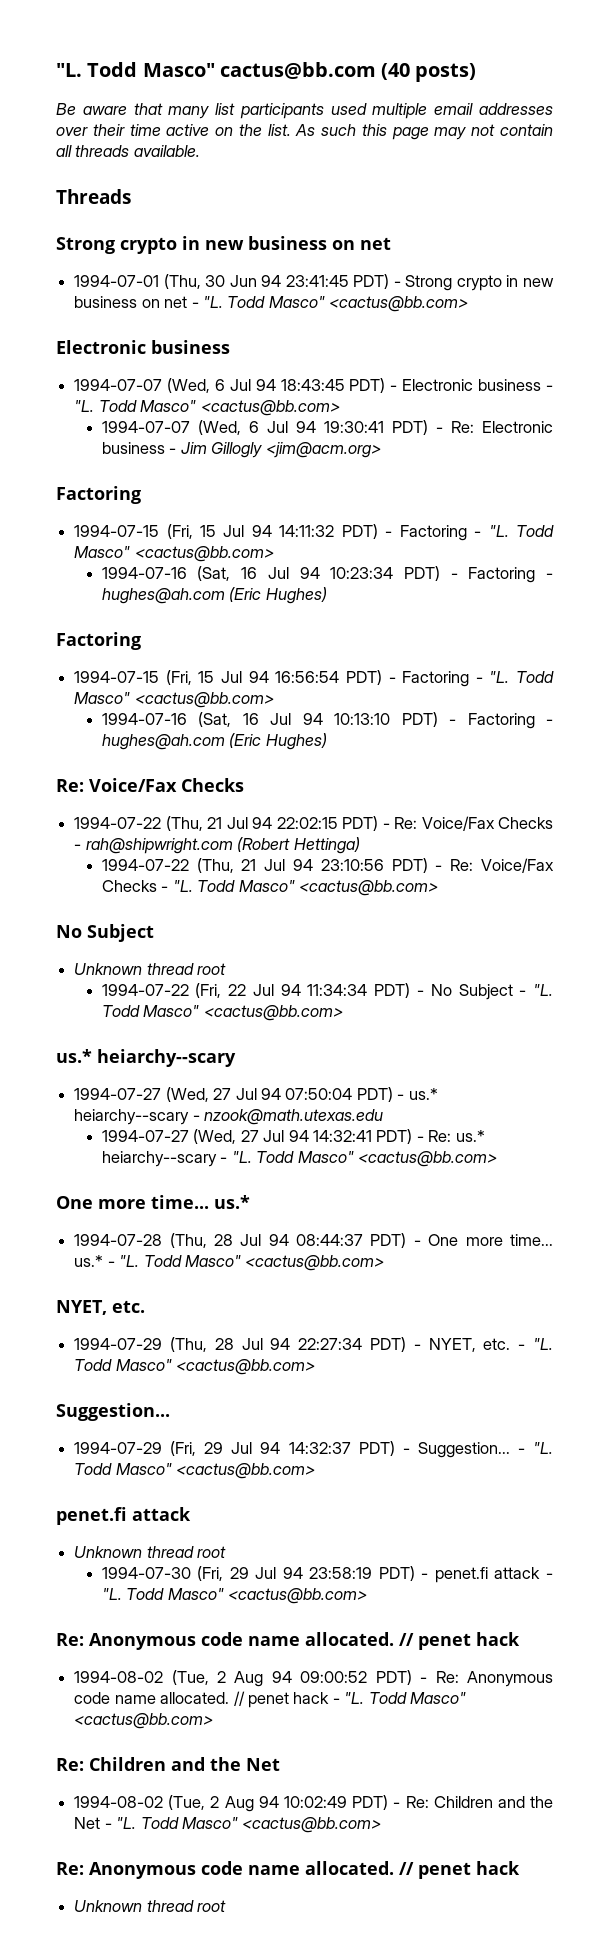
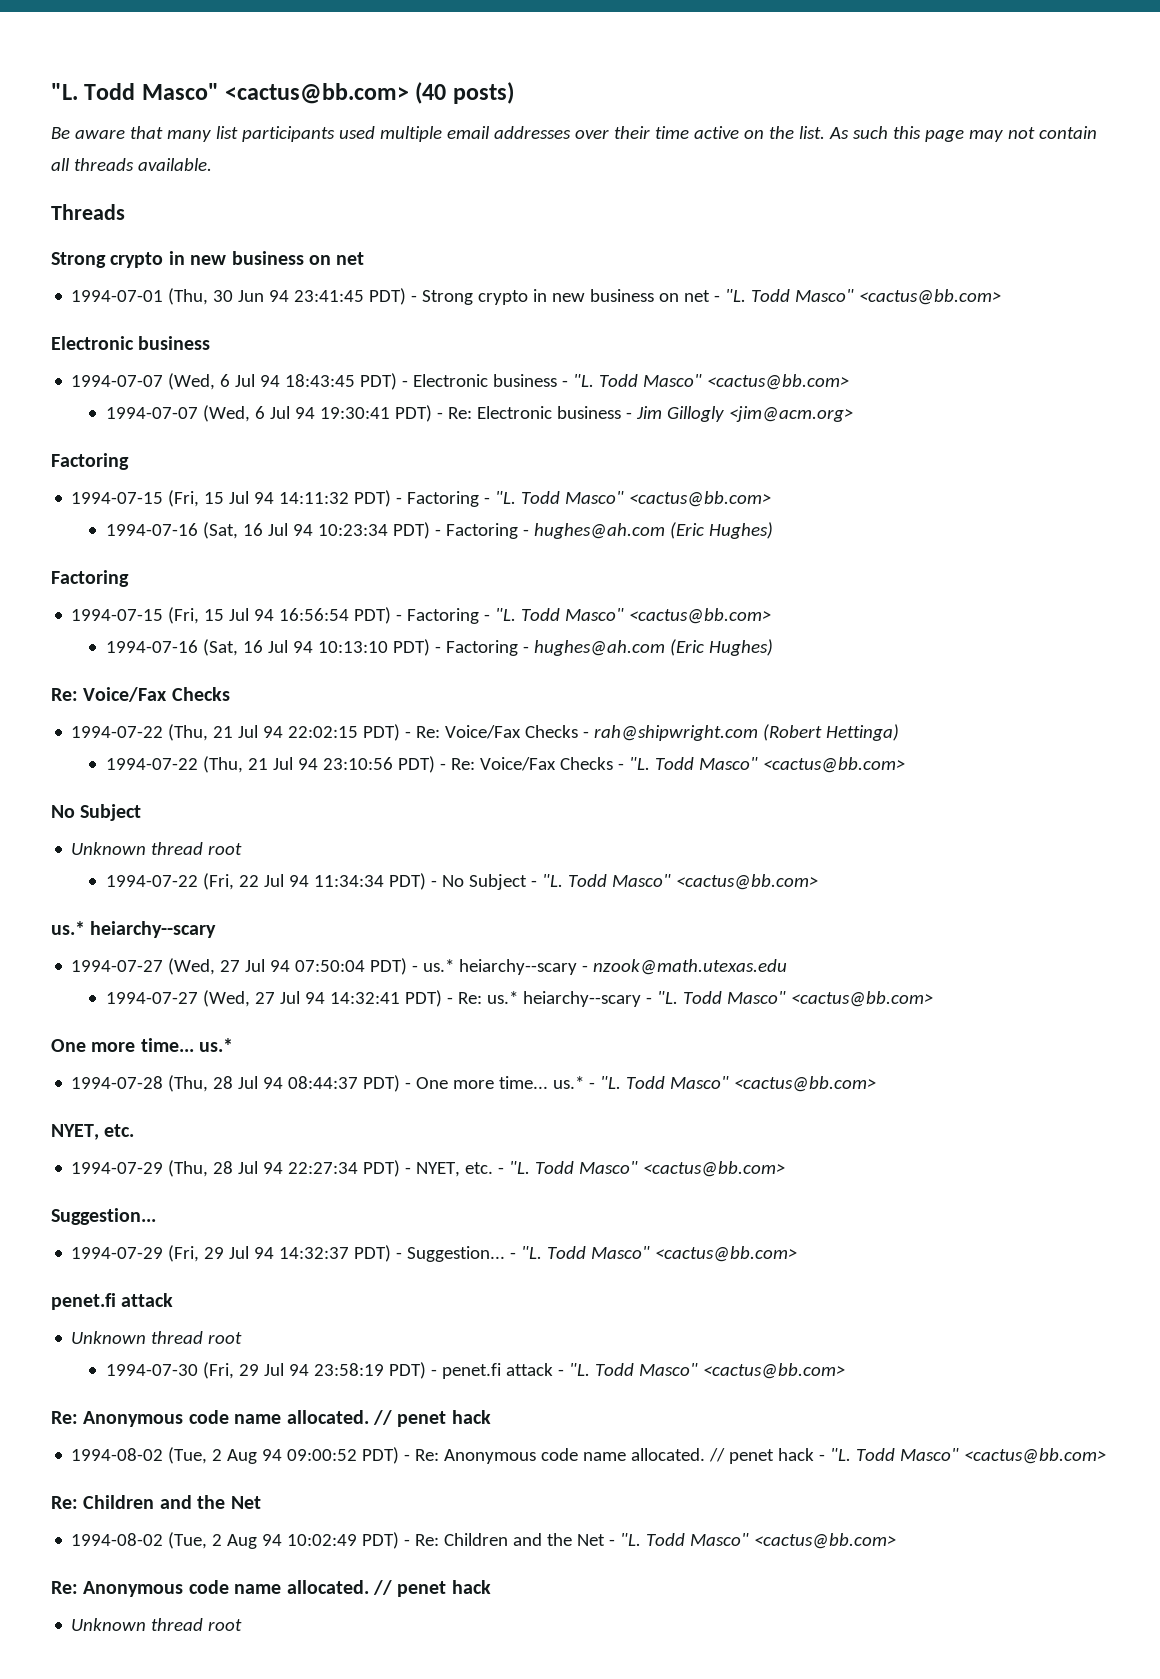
[56,62,376,79] "L. Todd Masco" cactus@bb.com -> [51,83,410,104] "L. Todd Masco" <cactus@bb.com>

